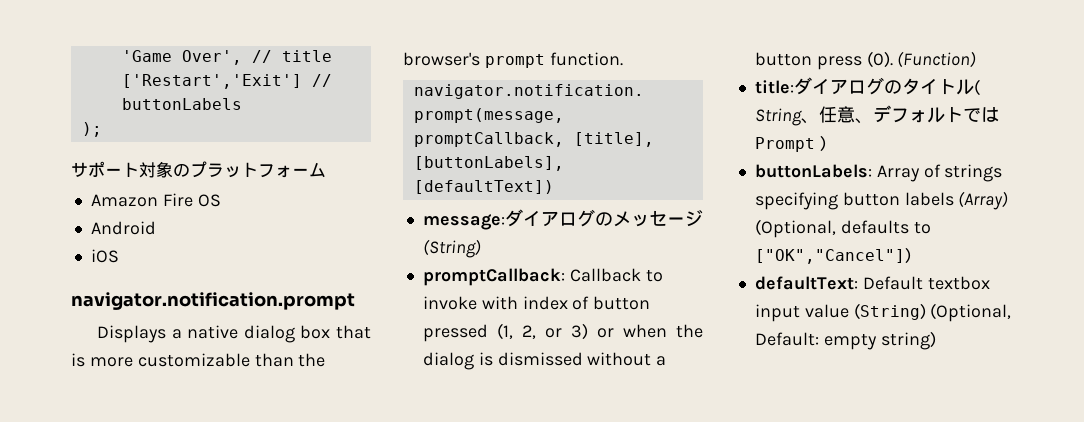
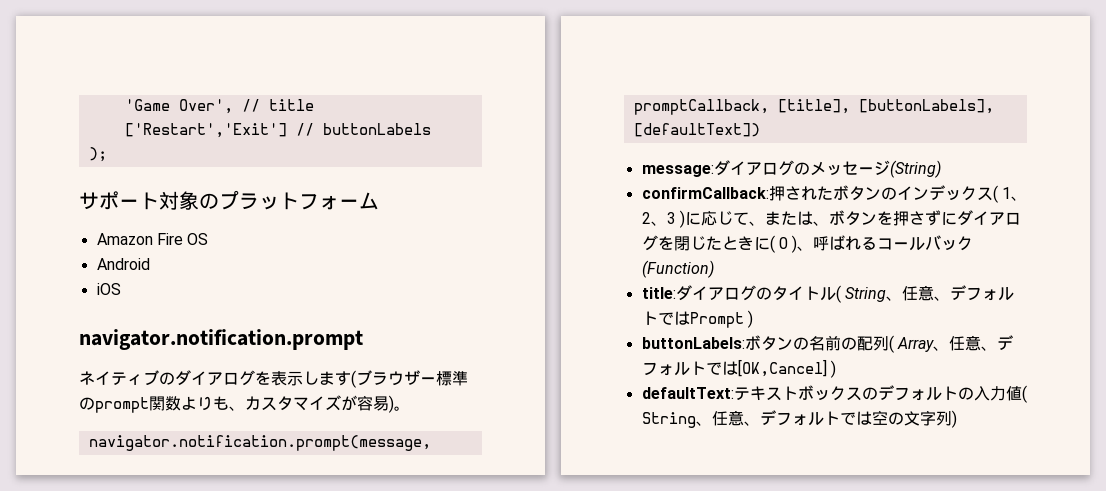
[97,325,372,343] [71,353,326,367] [403,52,623,68] Displays a native dialog box that is more customizable than the browser's prompt function. -> [79,370,468,388] [79,395,410,413] ネイティブのダイアログを表示します(ブラウザー標準のprompt関数よりも、カスタマイズが容易)。
[422,268,663,286] [422,296,651,310] [422,323,703,342] [422,352,667,370] [754,51,893,70] promptCallback: Callback to invoke with index of button pressed (1, 2, or 3) or when the dialog is dismissed without a button press (0). -> [641,185,1027,203] [641,210,1021,228] [641,235,974,253] confirmCallback:押されたボタンのインデックス( 1、2、3 )に応じて、または、ボタンを押さずにダイアログを閉じたときに( 0 )、呼ばれるコールバック
[876,164,1003,182] [754,191,1009,210] [754,219,931,238] [754,247,911,264] [754,276,990,290] [754,303,1012,322] [754,331,936,350] Array of strings specifying button labels (Array) (Optional, defaults to ["OK","Cancel"]) // defaultText: Default textbox input value (String) (Optional, Default: empty string) -> [744,335,1013,353] [641,359,836,378] [641,385,1027,403] [641,410,957,428] ボタンの名前の配列( Array、任意、デフォルトでは[OK,Cancel] ) // defaultText:テキストボックスのデフォルトの入力値( String、任意、デフォルトでは空の文字列)

